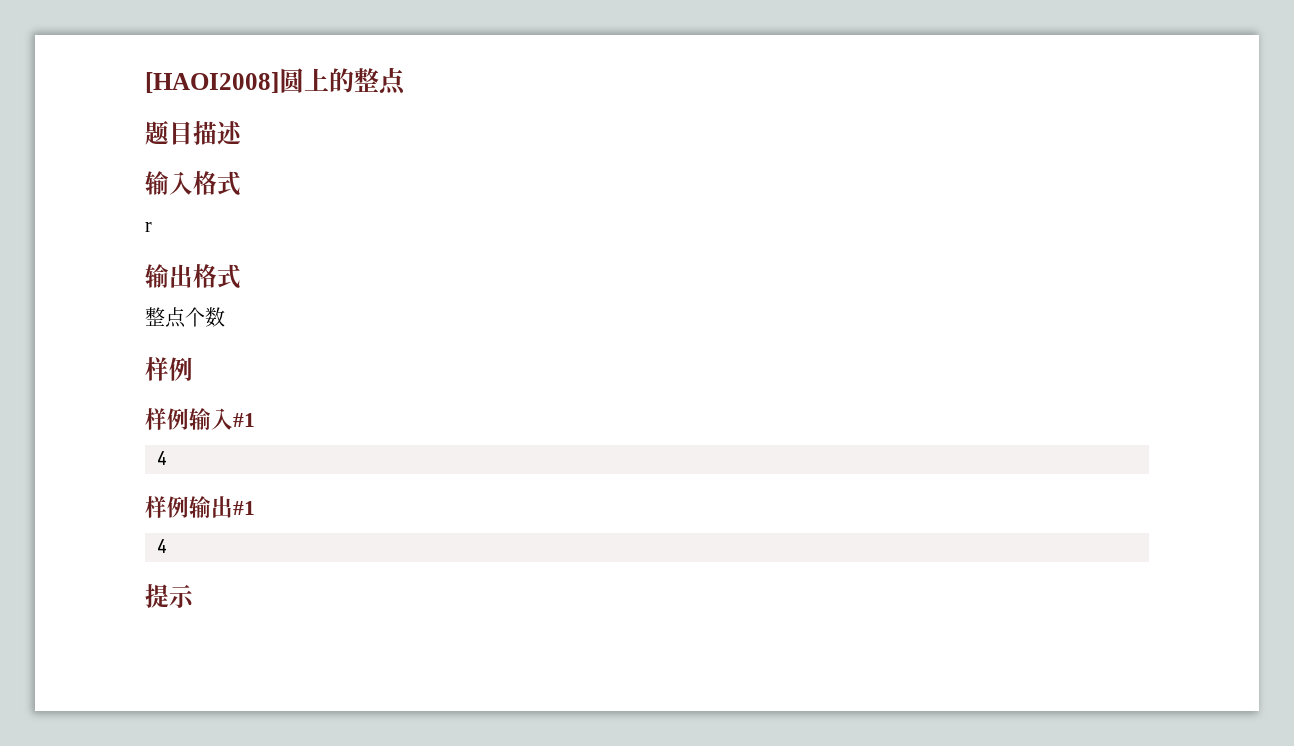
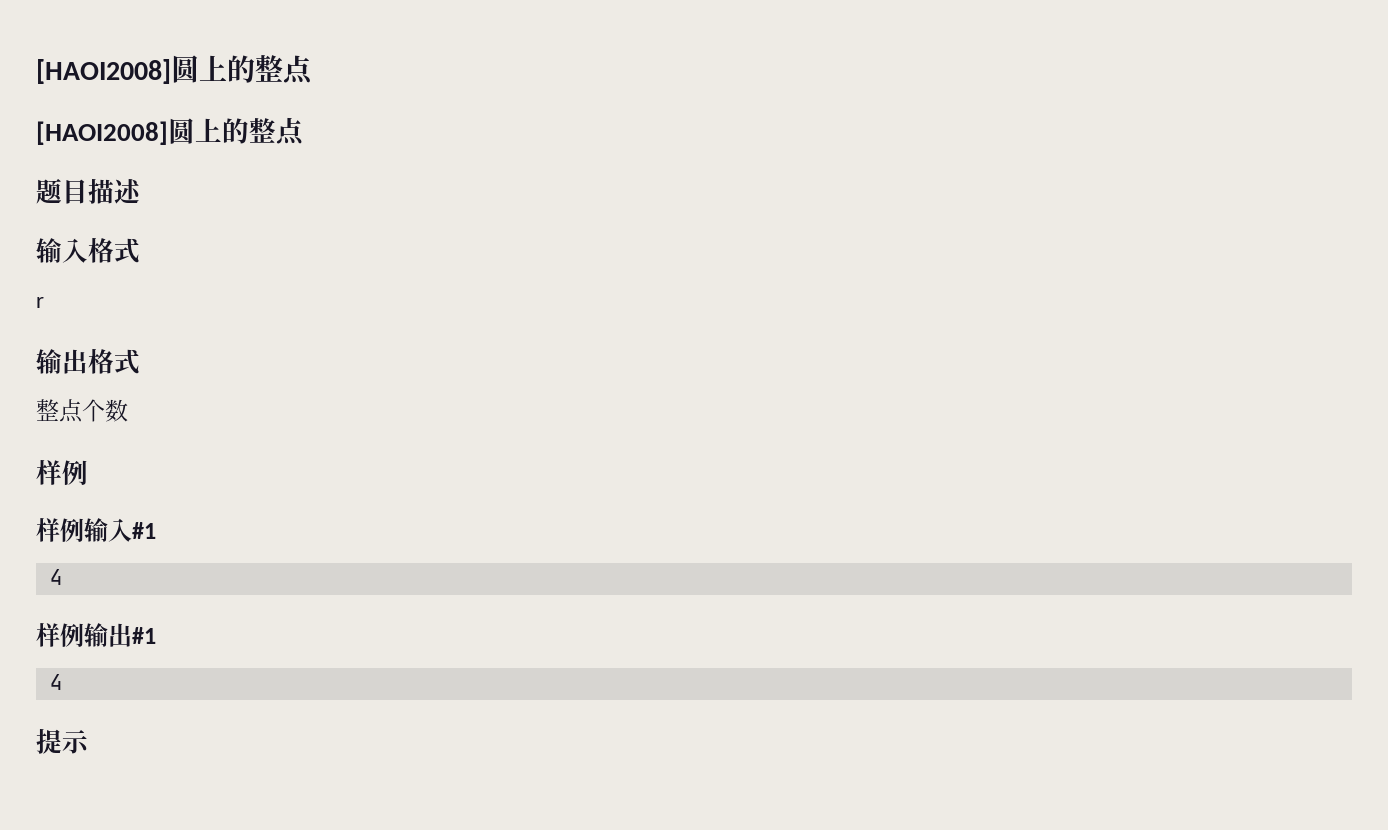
[145,67,406,95] [HAOI2008]圆上的整点 -> [36,55,313,85] [36,117,304,146] [HAOI2008]圆上的整点 // [HAOI2008]圆上的整点

